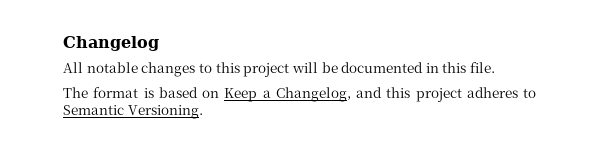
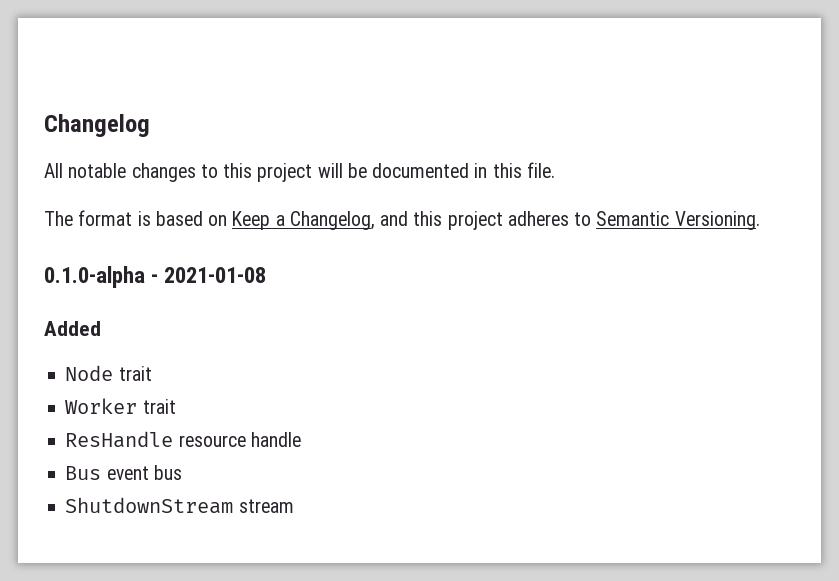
(203, 112) none -> [44,266,267,288] [44,321,101,336] [65,365,152,381] [65,398,176,414] [65,431,301,448] [65,465,182,480] [65,497,294,514] // 0.1.0-alpha - 2021-01-08 // Added // Node trait // Worker trait // ResHandle resource handle // Bus event bus // ShutdownStream stream

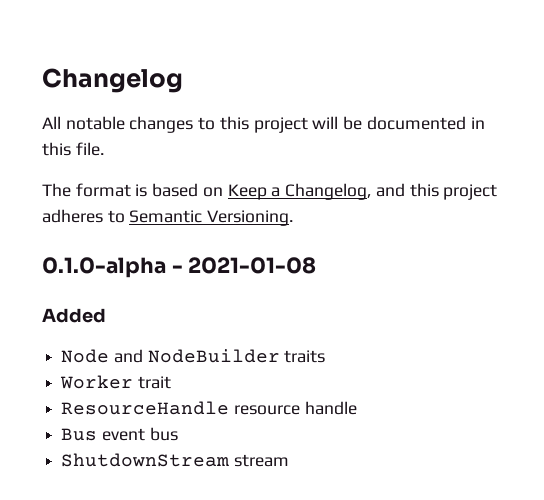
[118,366,152,381] trait -> [113,349,326,363] and NodeBuilder traits
[65,431,174,448] ResHandle -> [61,401,230,415] ResourceHandle

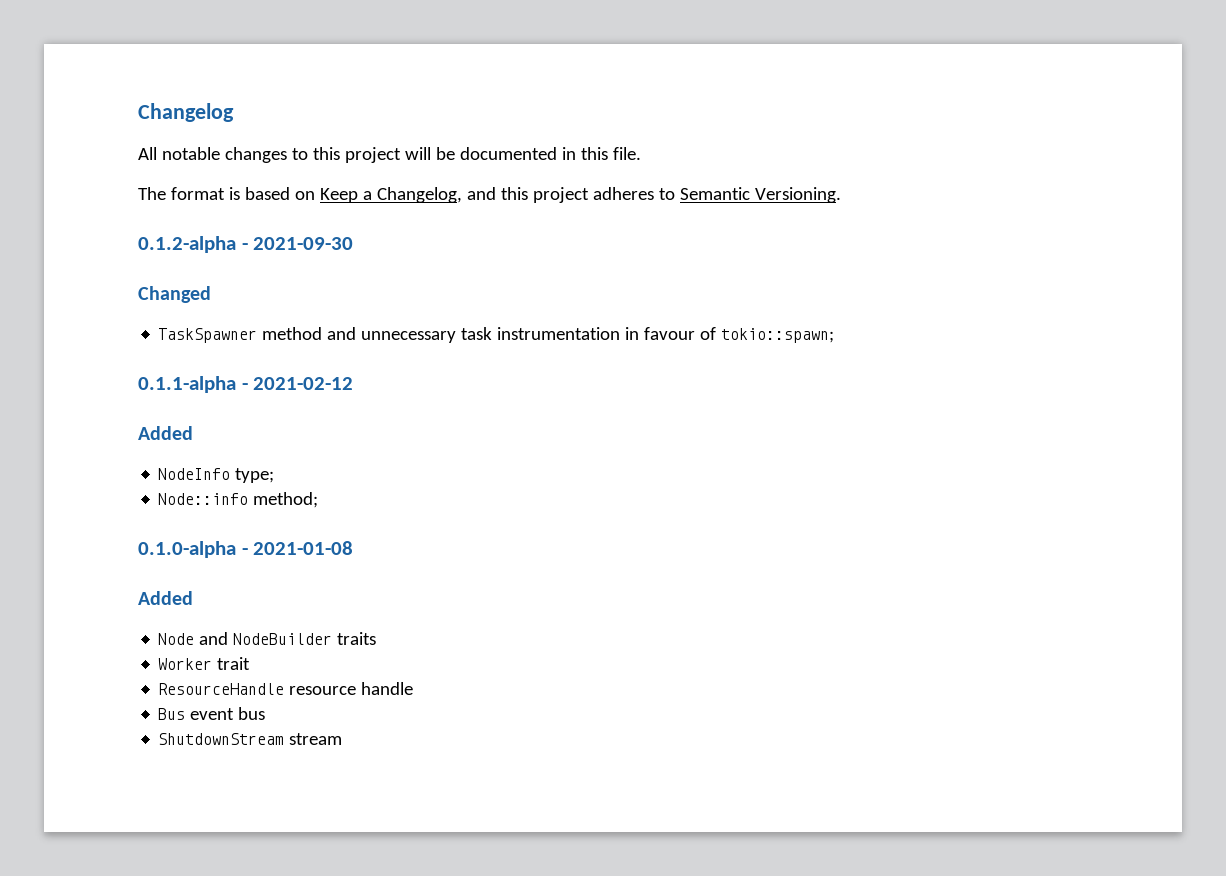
(294, 218) none -> [138,236,354,253] [138,286,211,303] [158,327,835,343] [138,376,354,393] [138,426,193,440] [158,468,275,483] [158,492,319,508] // 0.1.2-alpha - 2021-09-30 // Changed // TaskSpawner method and unnecessary task instrumentation in favour of tokio::spawn; // 0.1.1-alpha - 2021-02-12 // Added // NodeInfo type; // Node::info method;

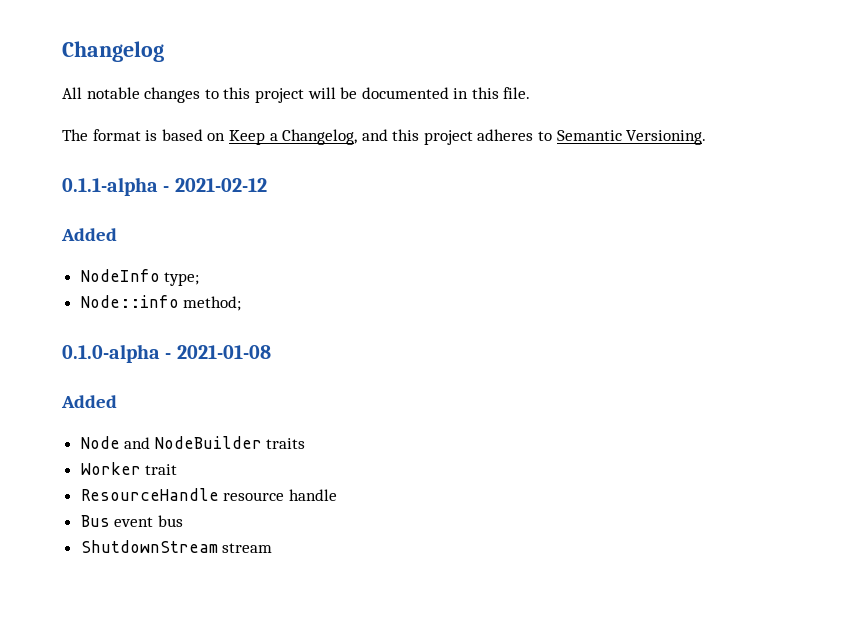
[138,236,354,253] [138,286,211,303] [158,327,835,343] // 0.1.2-alpha - 2021-09-30 // Changed // TaskSpawner method and unnecessary task instrumentation in favour of tokio::spawn; -> (707, 137) none

